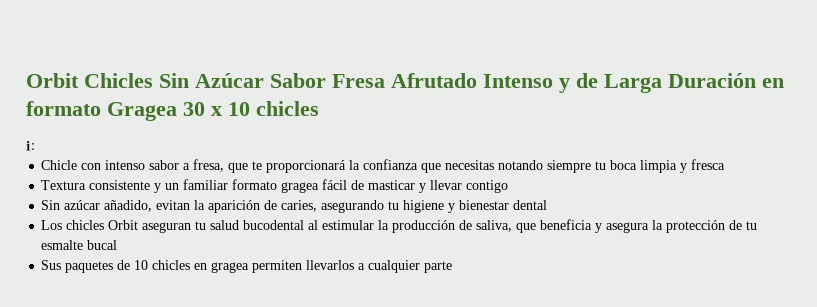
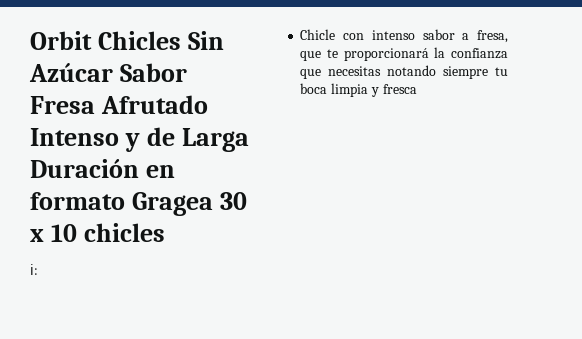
[41,179,509,193] [41,200,548,213] [41,219,758,233] [41,240,118,250] [41,260,453,273] // Textura consistente y un familiar formato gragea fácil de masticar y llevar contigo // Sin azúcar añadido, evitan la aparición de caries, asegurando tu higiene y bienestar dental // Los chicles Orbit aseguran tu salud bucodental al estimular la producción de saliva, que beneficia y asegura la protección de tu esmalte bucal // Sus paquetes de 10 chicles en gragea permiten llevarlos a cualquier parte -> (417, 89) none

